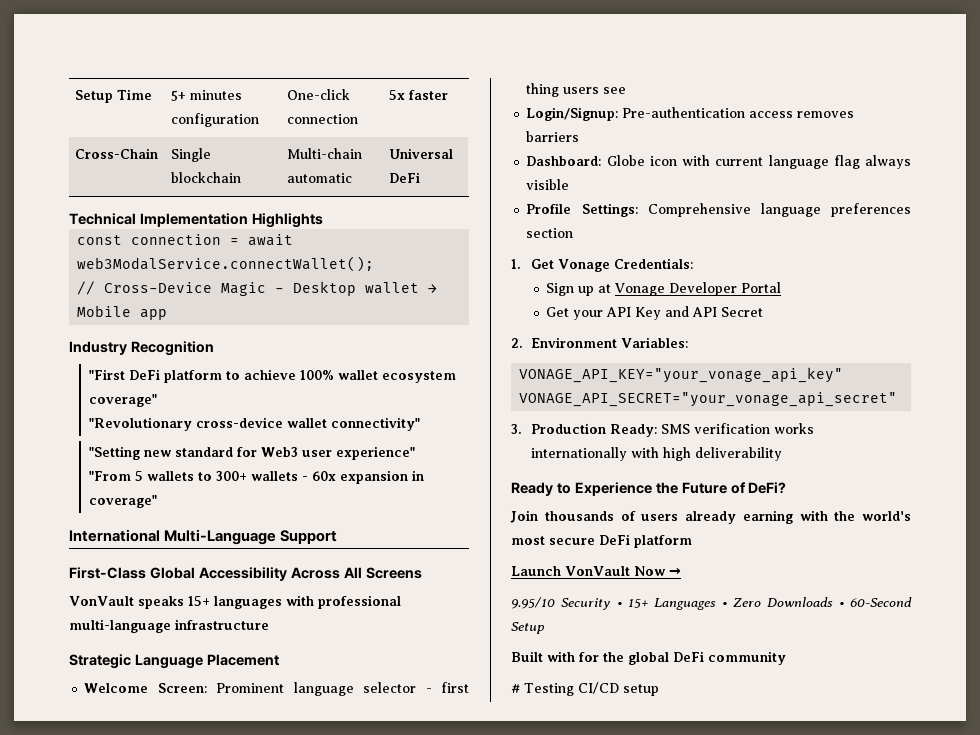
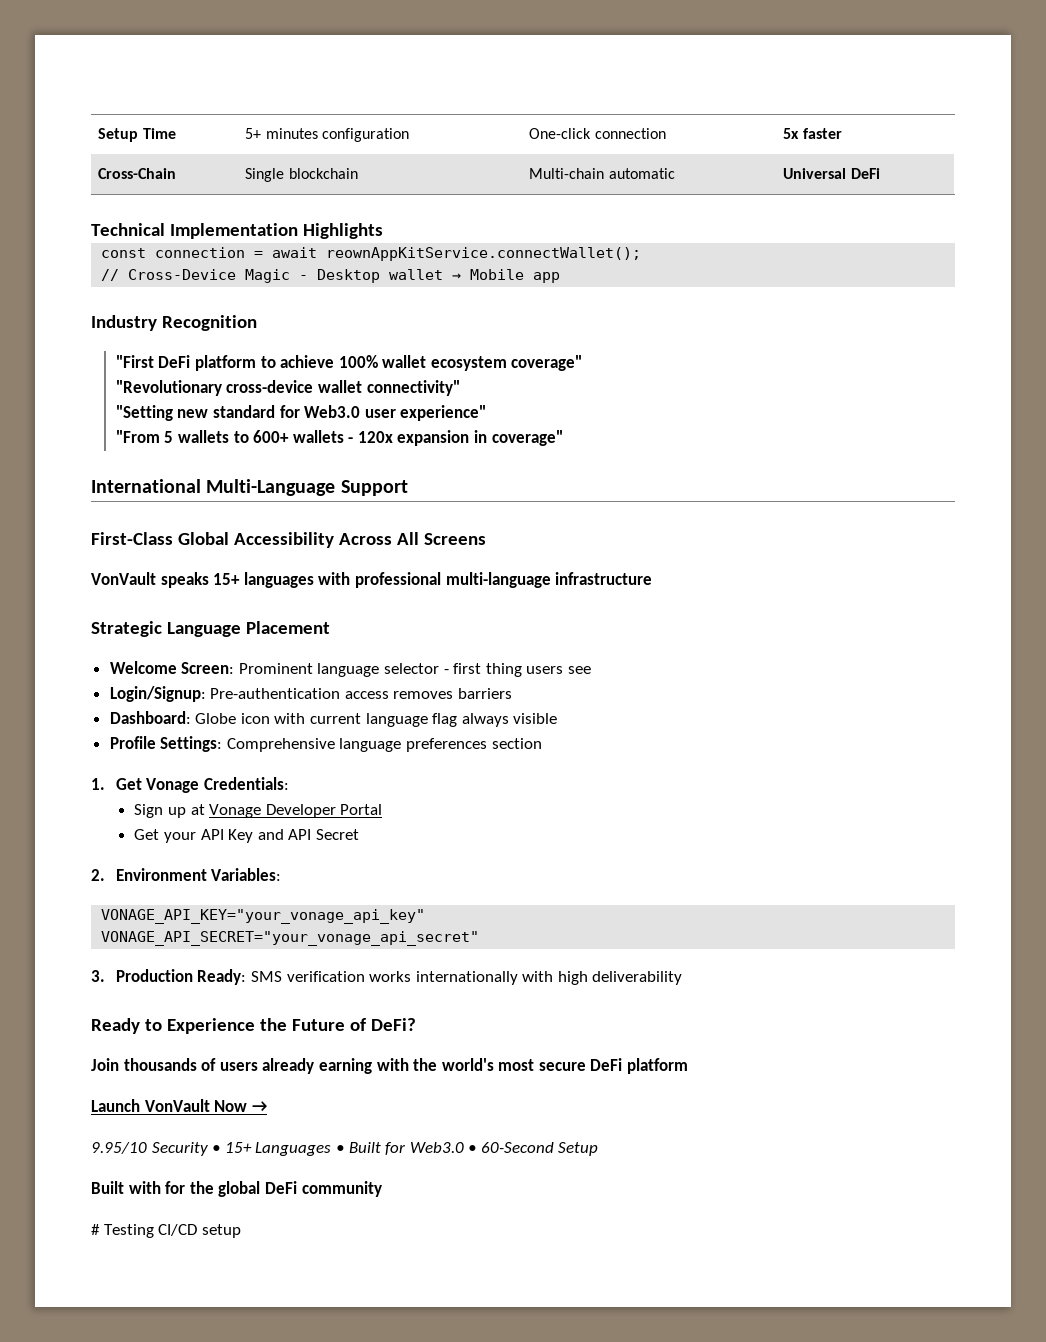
[77,256,375,272] web3ModalService.connectWallet(); -> [326,247,642,261] reownAppKitService.connectWallet();
[260,447,298,457] Web3 -> [304,405,361,418] Web3.0
[215,471,247,481] 300+ -> [253,430,290,443] 600+
[311,471,336,481] 60x -> [357,431,393,443] 120x
[733,597,834,607] Zero Downloads -> [348,1142,464,1155] Built for Web3.0

